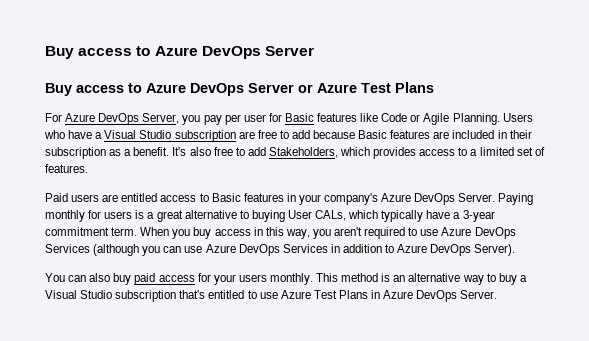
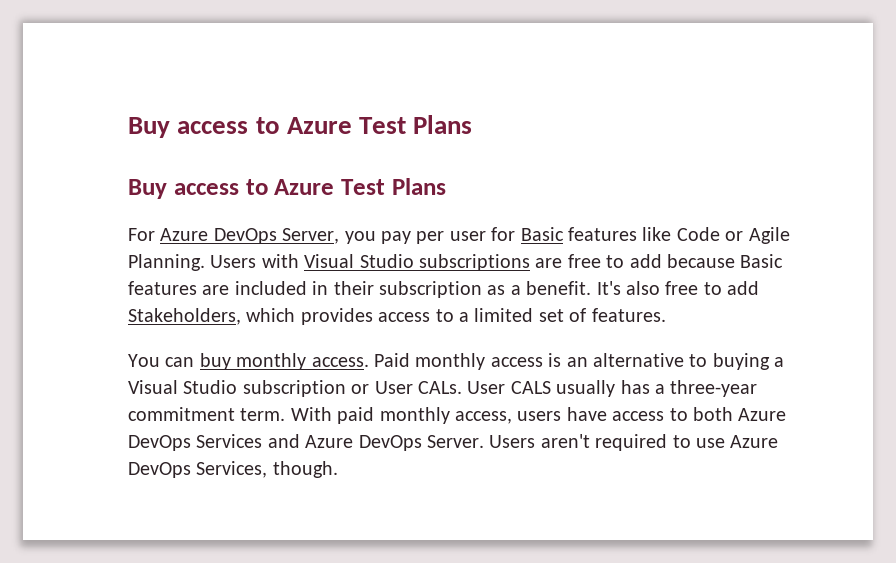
[45,46,314,59] [45,83,357,96] Buy access to Azure DevOps Server // Buy access to Azure DevOps Server or Azure -> [128,115,473,138] [128,179,335,199] Buy access to Azure Test Plans // Buy access to Azure
[44,130,236,142] who have a Visual Studio subscription -> [261,254,530,271] with Visual Studio subscriptions
[45,193,534,205] [45,210,495,222] [45,227,331,239] Paid users are entitled access to Basic features in your company's Azure DevOps Server. Paying monthly for users is a great alternative to buying User CALs, which typically have a 3-year commitment term. When you buy access in this way, you -> [128,353,785,370] [128,380,758,397] [128,407,787,424] [128,434,536,451] You can buy monthly access. Paid monthly access is an alternative to buying a Visual Studio subscription or User CALs. User CALS usually has a three-year commitment term. With paid monthly access, users have access to both Azure DevOps Services and Azure DevOps Server. Users
[45,244,516,256] [45,273,527,285] [45,290,498,302] Services (although you can use Azure DevOps Services in addition to Azure DevOps Server). // You can also buy paid access for your users monthly. This method is an alternative way to buy a Visual Studio subscription that's entitled to use Azure Test Plans in Azure DevOps Server. -> [196,461,338,478] Services, though.

